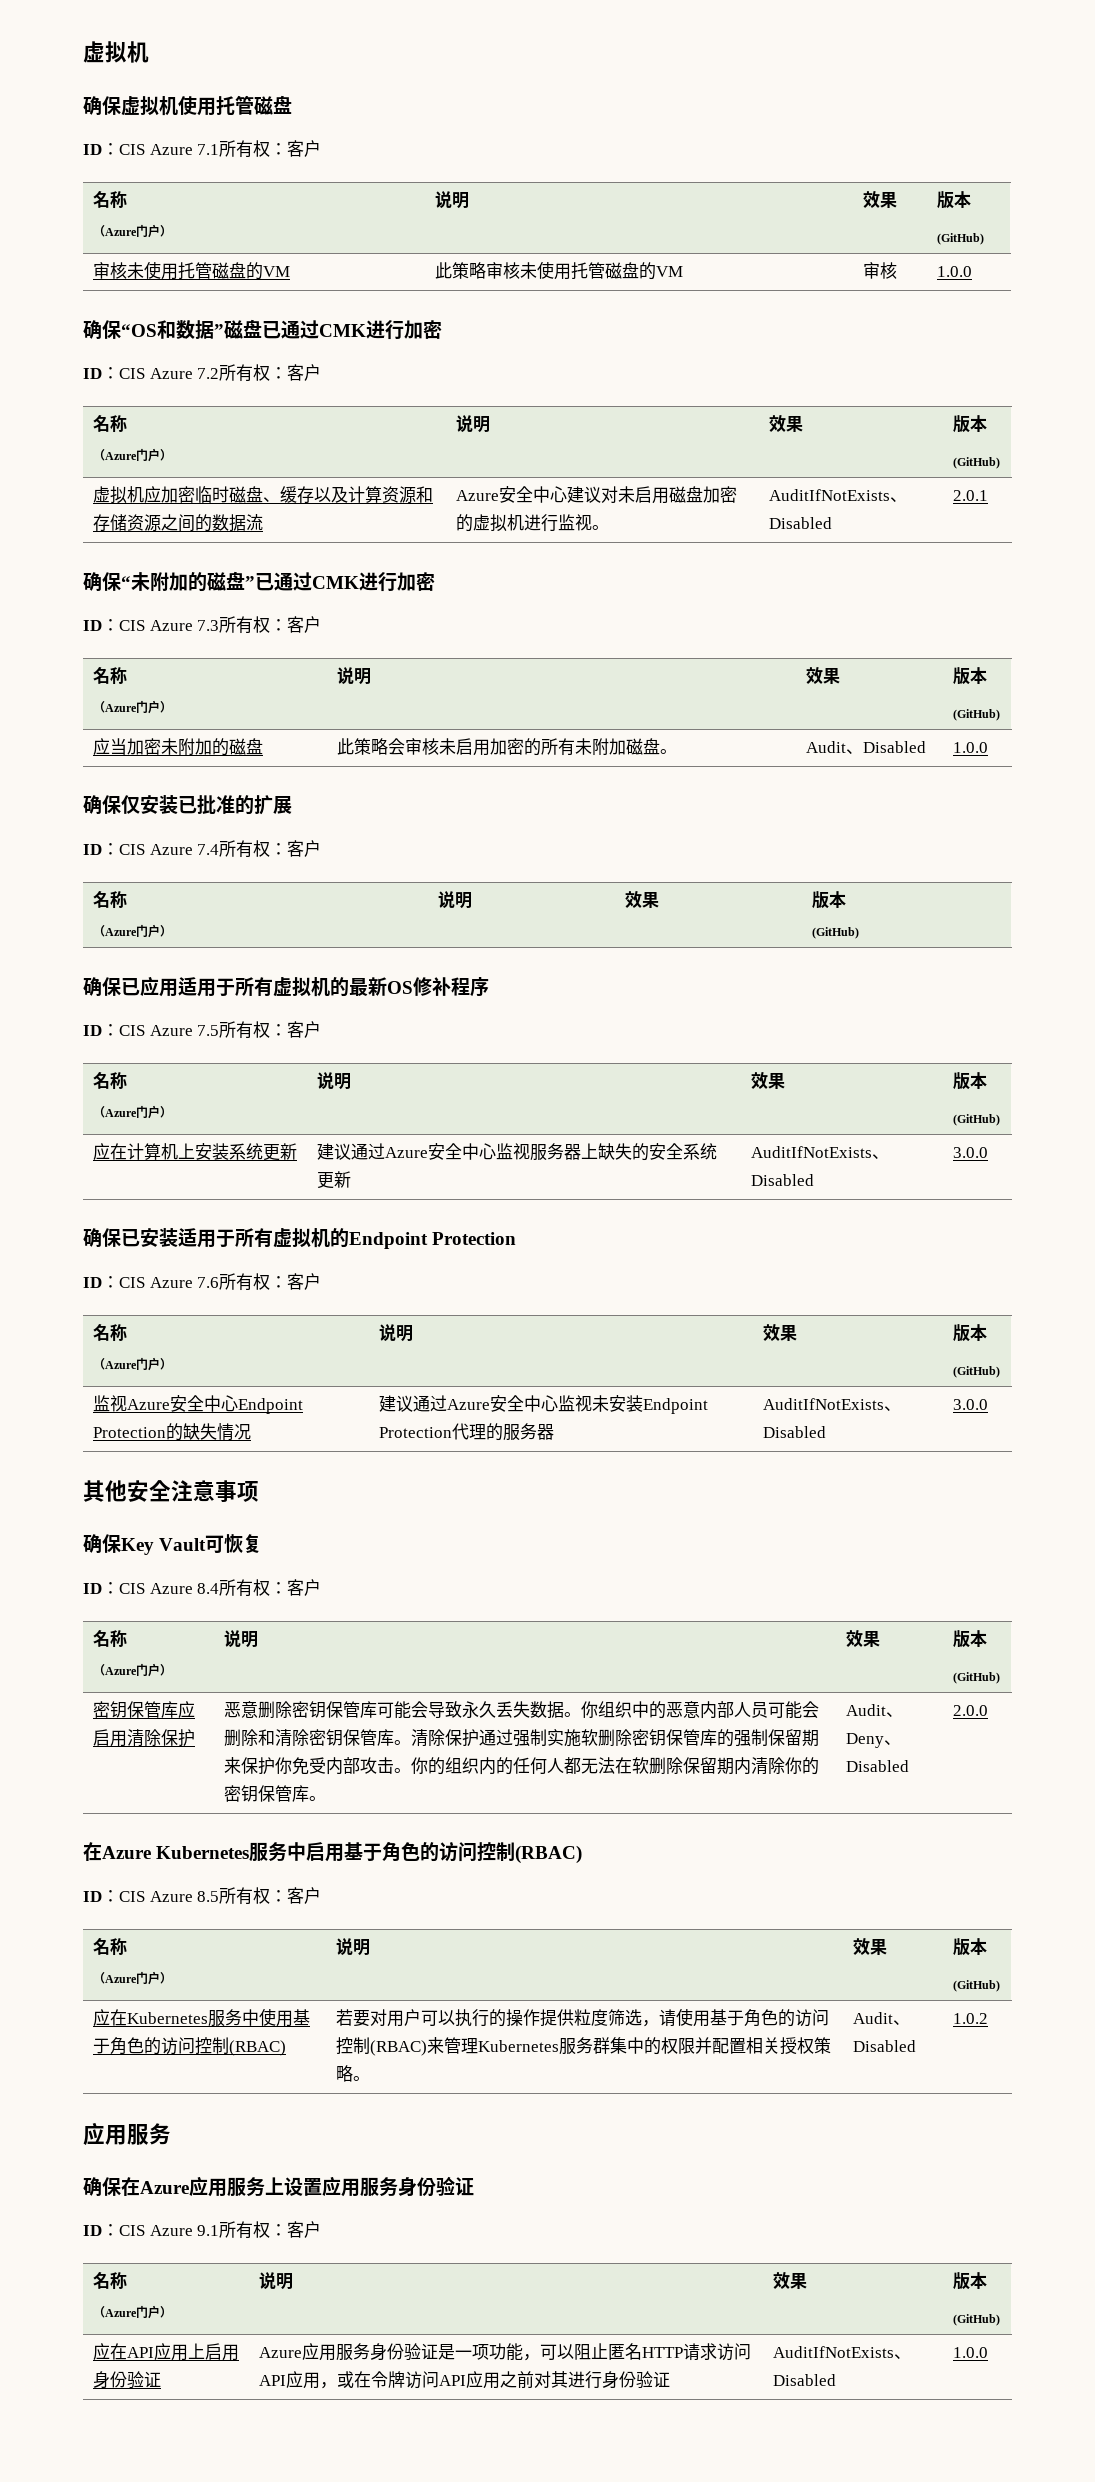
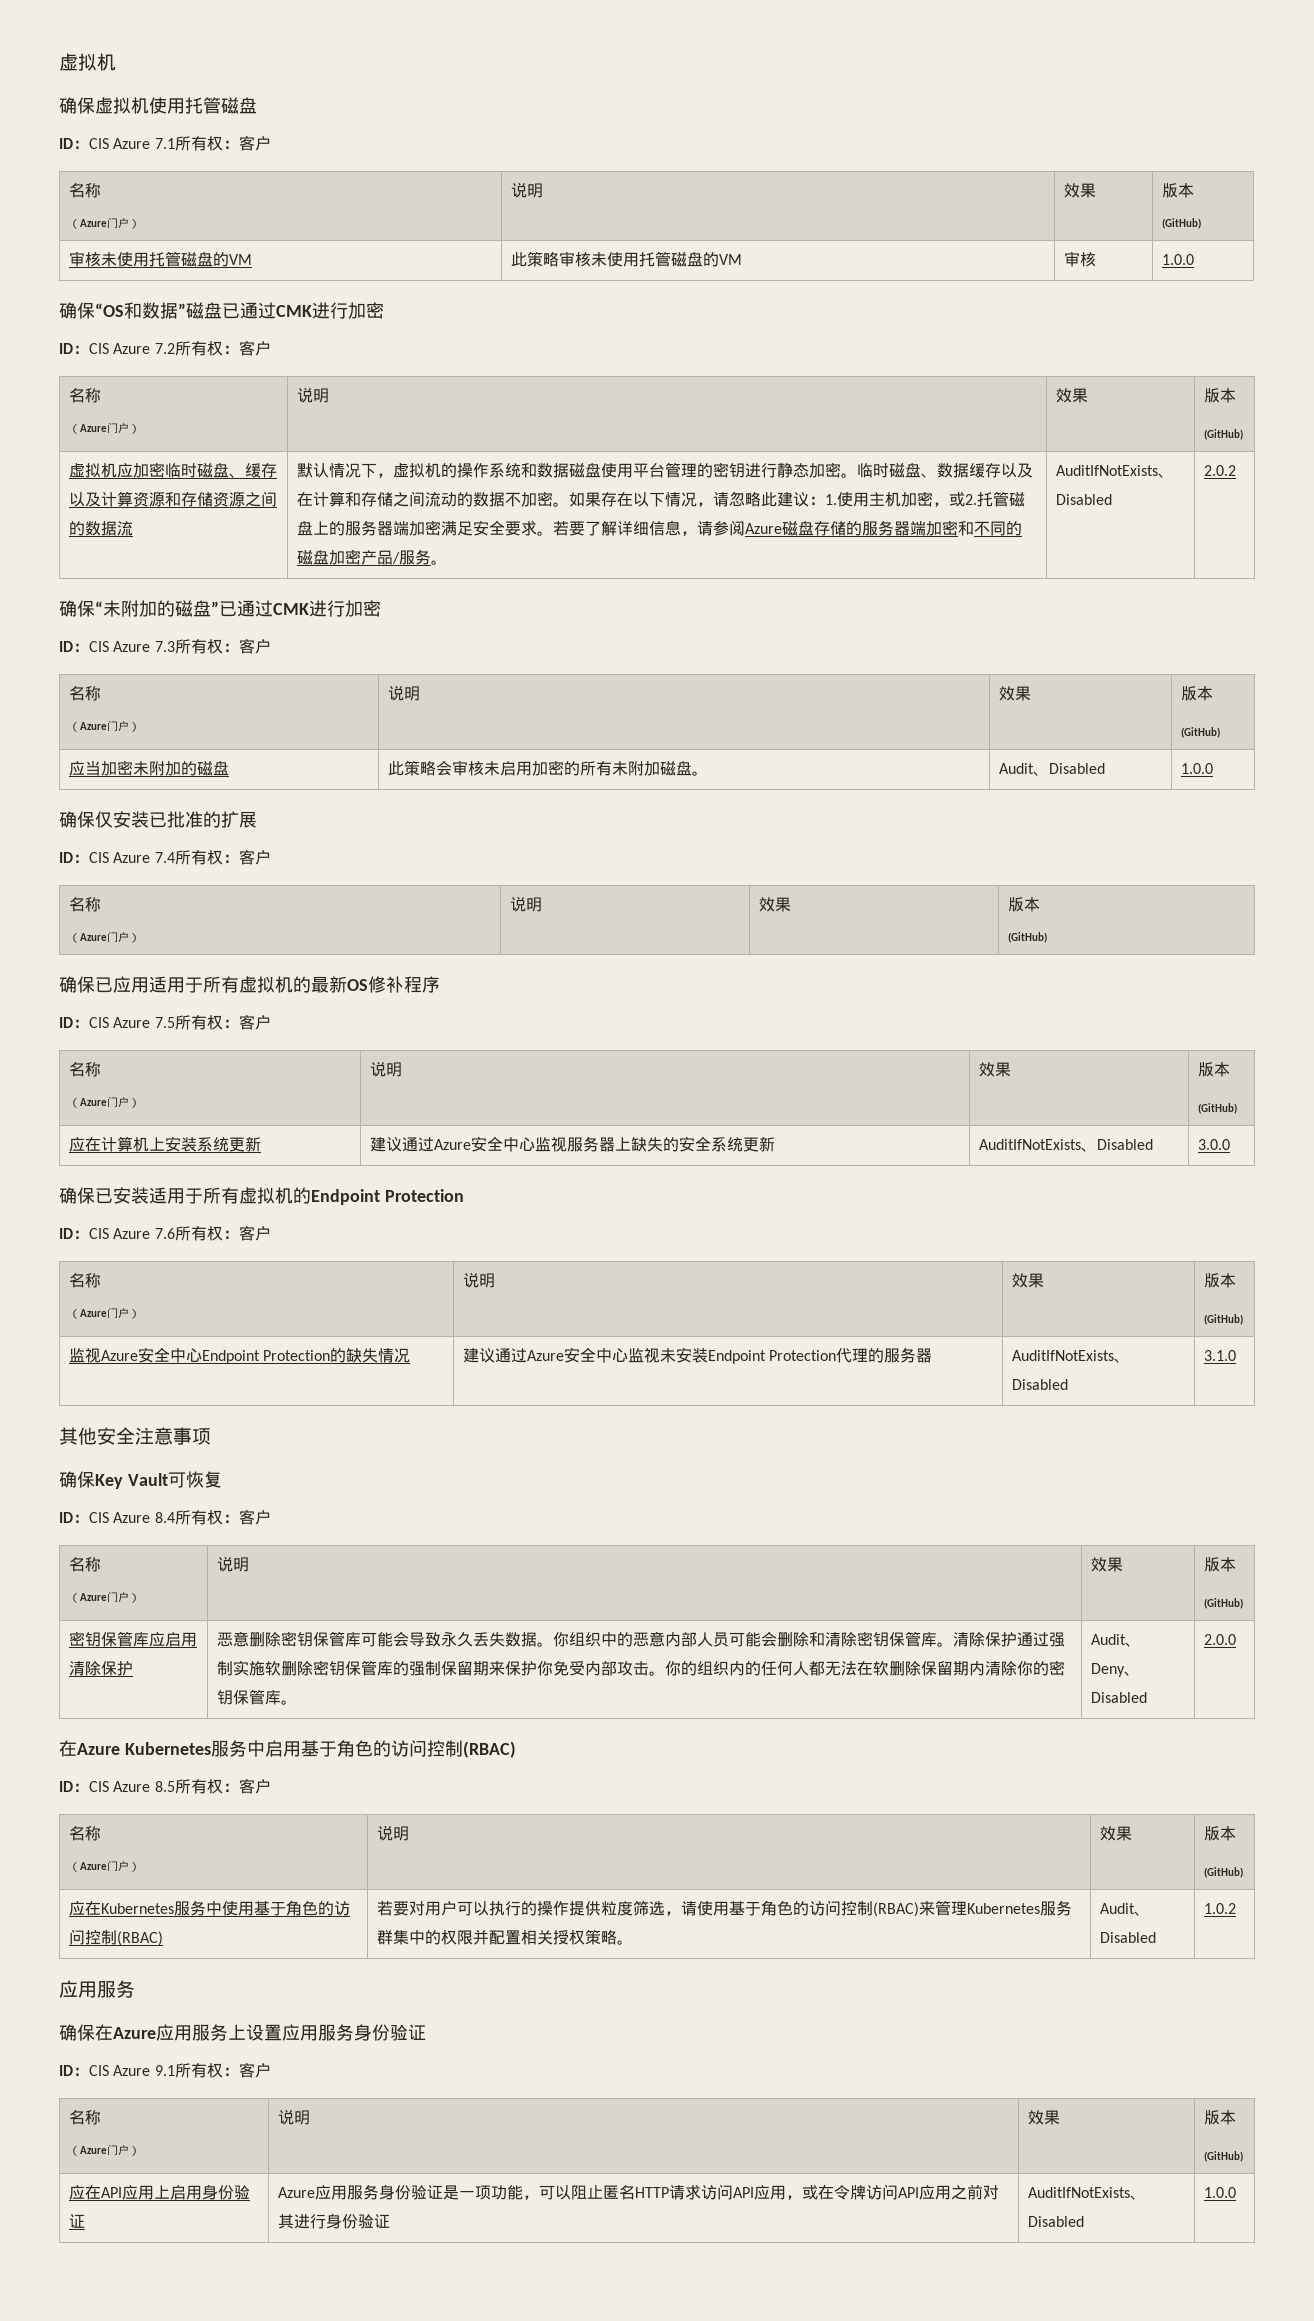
[455,486,737,504] [455,514,592,532] Azure安全中心建议对未启用磁盘加密的虚拟机进行监视 -> [296,462,1033,478] [296,491,1025,507] [296,520,1022,536] [296,549,431,565] 默认情况下，虚拟机的操作系统和数据磁盘使用平台管理的密钥进行静态加密。临时磁盘、数据缓存以及在计算和存储之间流动的数据不加密。如果存在以下情况，请忽略此建议：1.使用主机加密，或2.托管磁盘上的服务器端加密满足安全要求。若要了解详细信息，请参阅Azure磁盘存储的服务器端加密和不同的磁盘加密产品/服务
[952,490,988,501] 2.0.1 -> [1203,465,1236,476] 2.0.2
[952,1399,988,1410] 3.0.0 -> [1203,1350,1236,1361] 3.1.0

